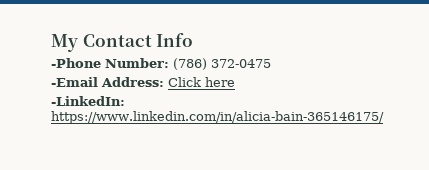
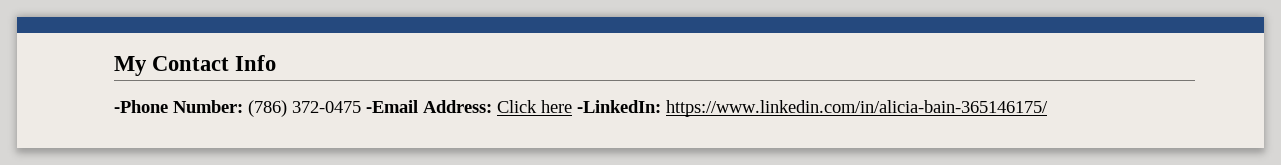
(271, 63) // -> (361, 107) none
(235, 82) // -> (572, 106) none

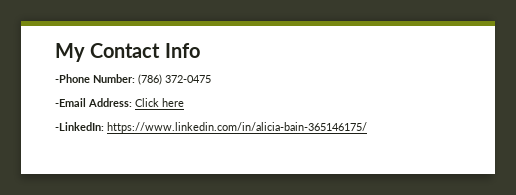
(361, 107) none -> (211, 79) //
(572, 106) none -> (184, 102) //

